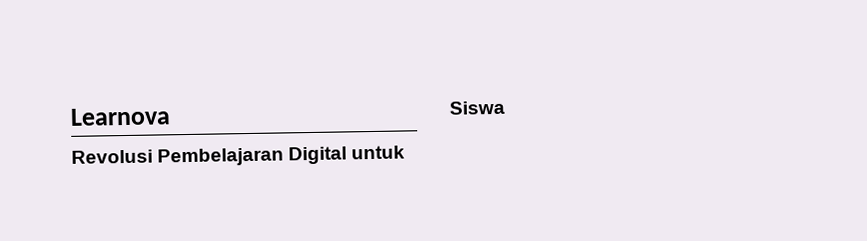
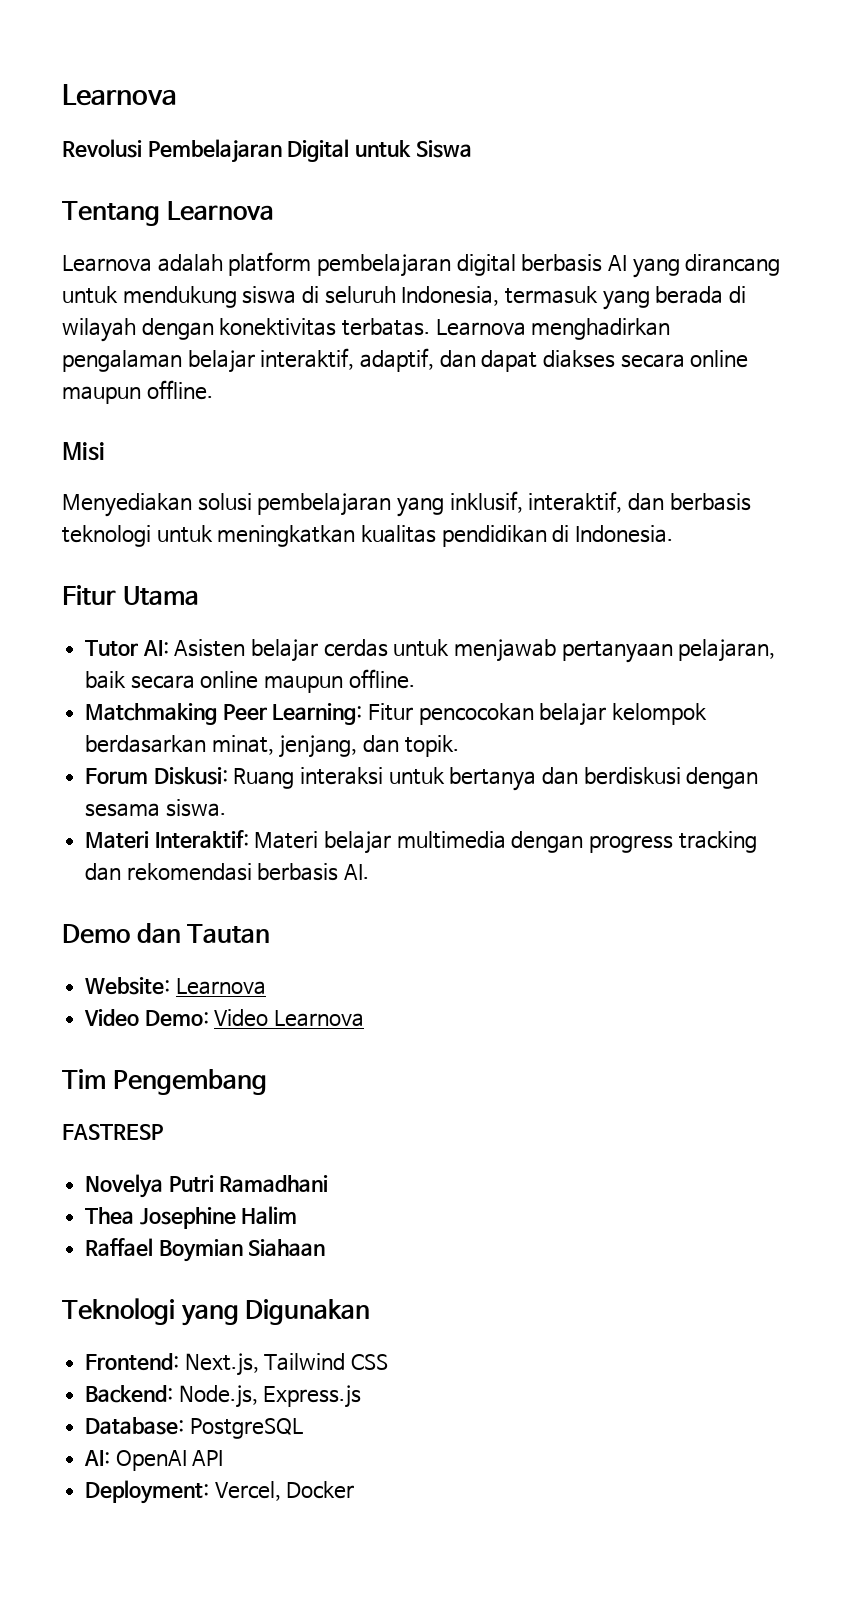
(505, 107) none -> [62,201,274,226] [62,252,781,278] [62,286,746,310] [62,318,671,342] [62,348,749,373] [62,380,213,404] [62,442,105,461] [62,491,751,517] [62,525,673,547] [62,585,199,605] [85,639,776,663] [85,669,415,693] [85,703,708,726] [85,735,459,758] [85,767,759,791] [85,799,226,817] [85,830,757,854] [85,863,370,881] [62,923,271,944] [85,977,266,995] [84,1009,365,1027] [62,1069,267,1095] [62,1124,163,1140] [85,1174,329,1198] [85,1206,298,1229] [85,1238,326,1262] [62,1298,371,1326] [85,1353,389,1376] [85,1385,362,1408] [85,1417,303,1439] [84,1450,224,1471] [85,1480,355,1504] // Tentang Learnova // Learnova adalah platform pembelajaran digital berbasis AI yang dirancang untuk mendukung siswa di seluruh Indonesia, termasuk yang berada di wilayah dengan konektivitas terbatas. Learnova menghadirkan pengalaman belajar interaktif, adaptif, dan dapat diakses secara online maupun offline. // Misi // Menyediakan solusi pembelajaran yang inklusif, interaktif, dan berbasis teknologi untuk meningkatkan kualitas pendidikan di Indonesia. // Fitur Utama // Tutor AI: Asisten belajar cerdas untuk menjawab pertanyaan pelajaran, baik secara online maupun offline. // Matchmaking Peer Learning: Fitur pencocokan belajar kelompok berdasarkan minat, jenjang, dan topik. // Forum Diskusi: Ruang interaksi untuk bertanya dan berdiskusi dengan sesama siswa. // Materi Interaktif: Materi belajar multimedia dengan progress tracking dan rekomendasi berbasis AI. // Demo dan Tautan // Website: Learnova // Video Demo: Video Learnova // Tim Pengembang // FASTRESP // Novelya Putri Ramadhani // Thea Josephine Halim // Raffael Boymian Siahaan // Teknologi yang Digunakan // Frontend: Next.js, Tailwind CSS // Backend: Node.js, Express.js // Database: PostgreSQL // AI: OpenAI API // Deployment: Vercel, Docker

